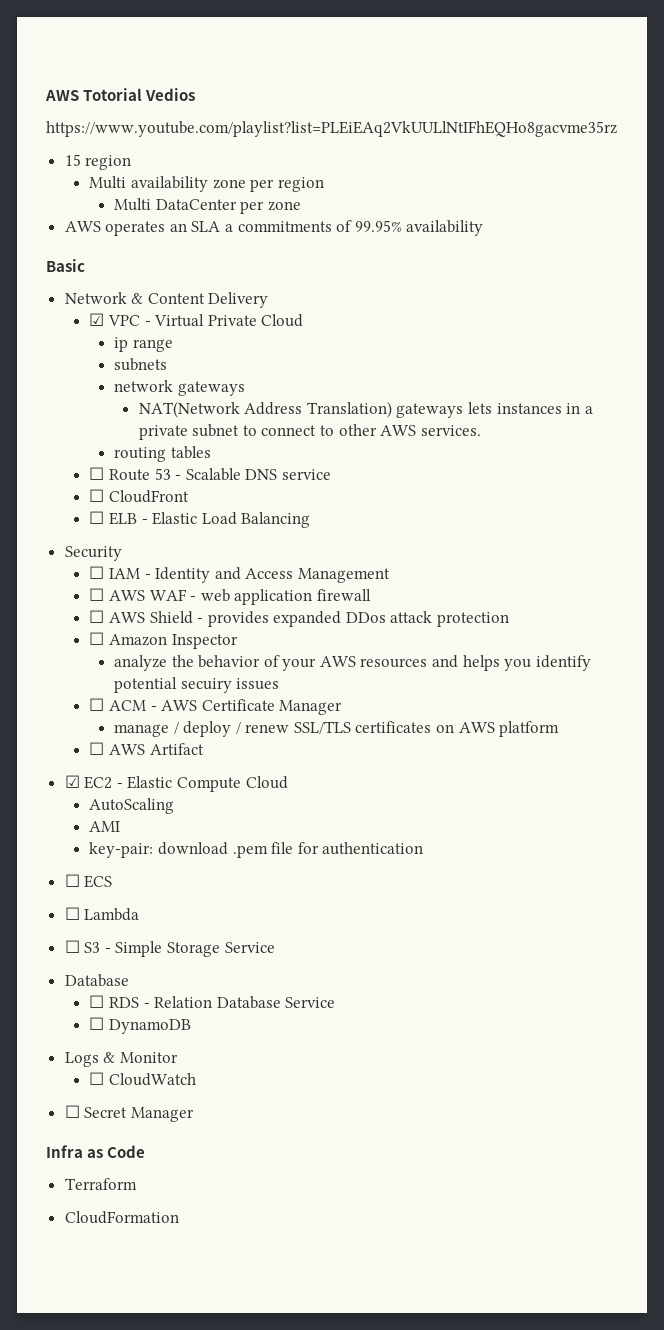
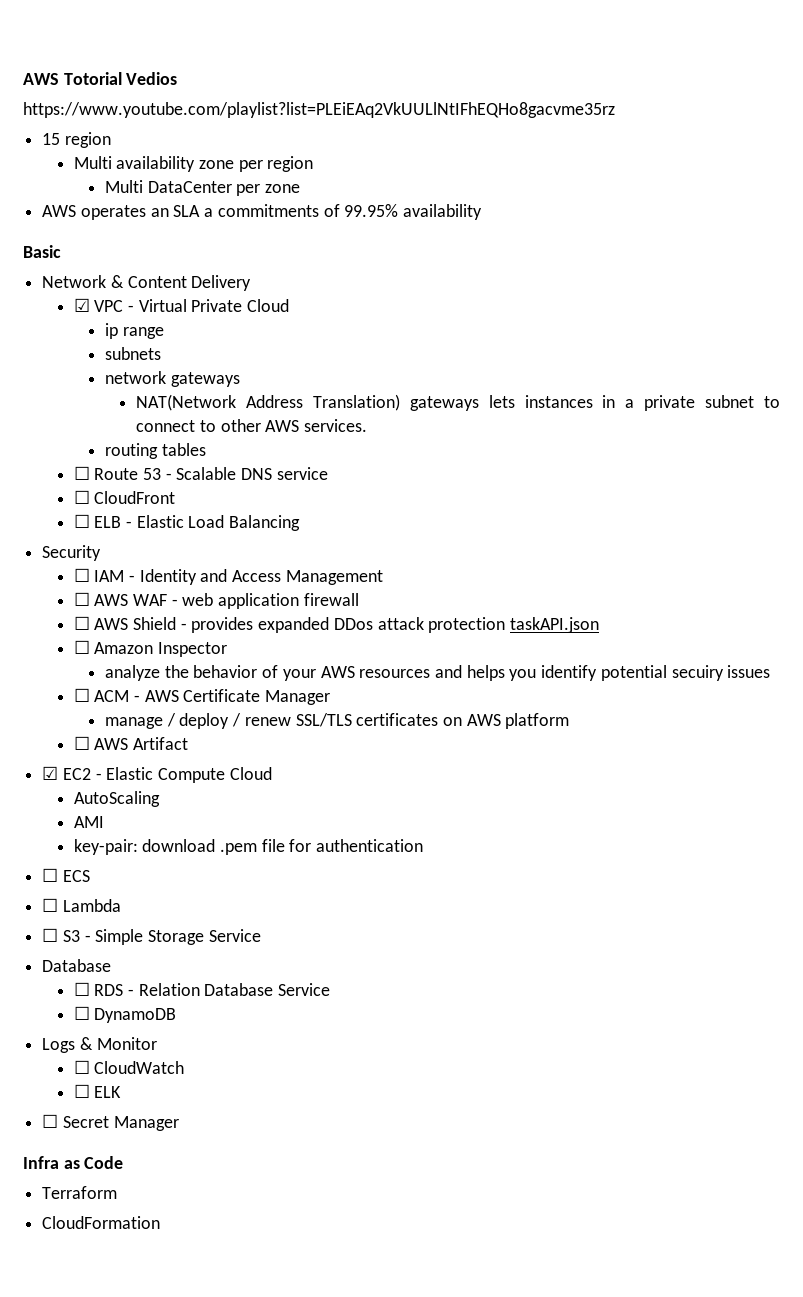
(510, 619) none -> [510,617,600,633] taskAPI.json
(196, 1079) none -> [73,1084,122,1098] // ☐ ELK

